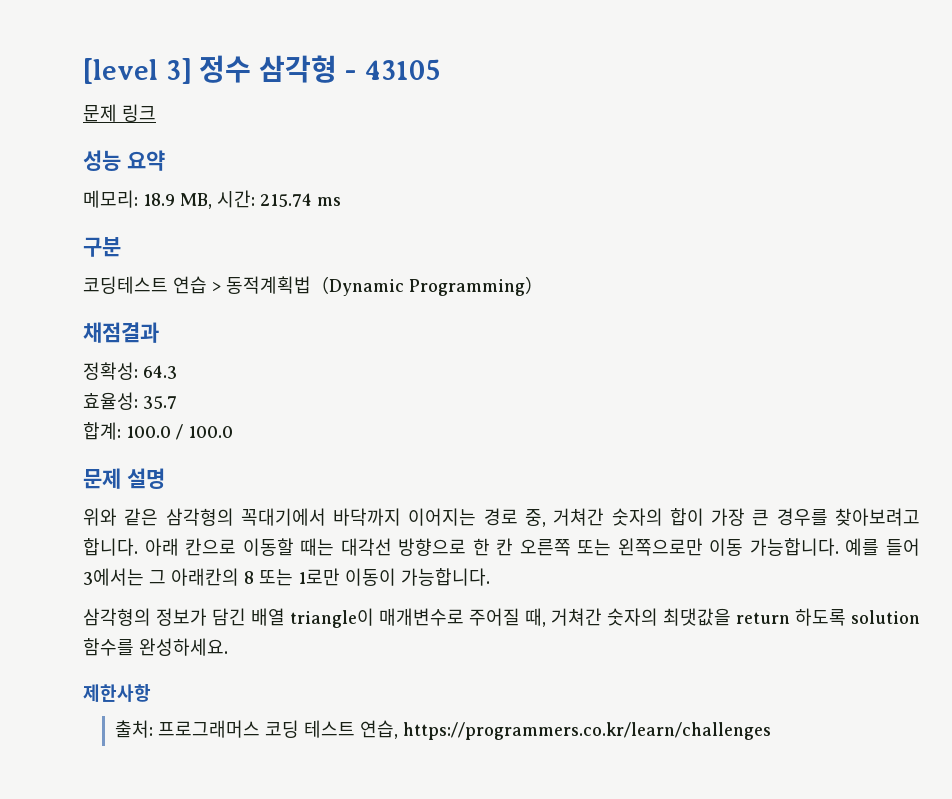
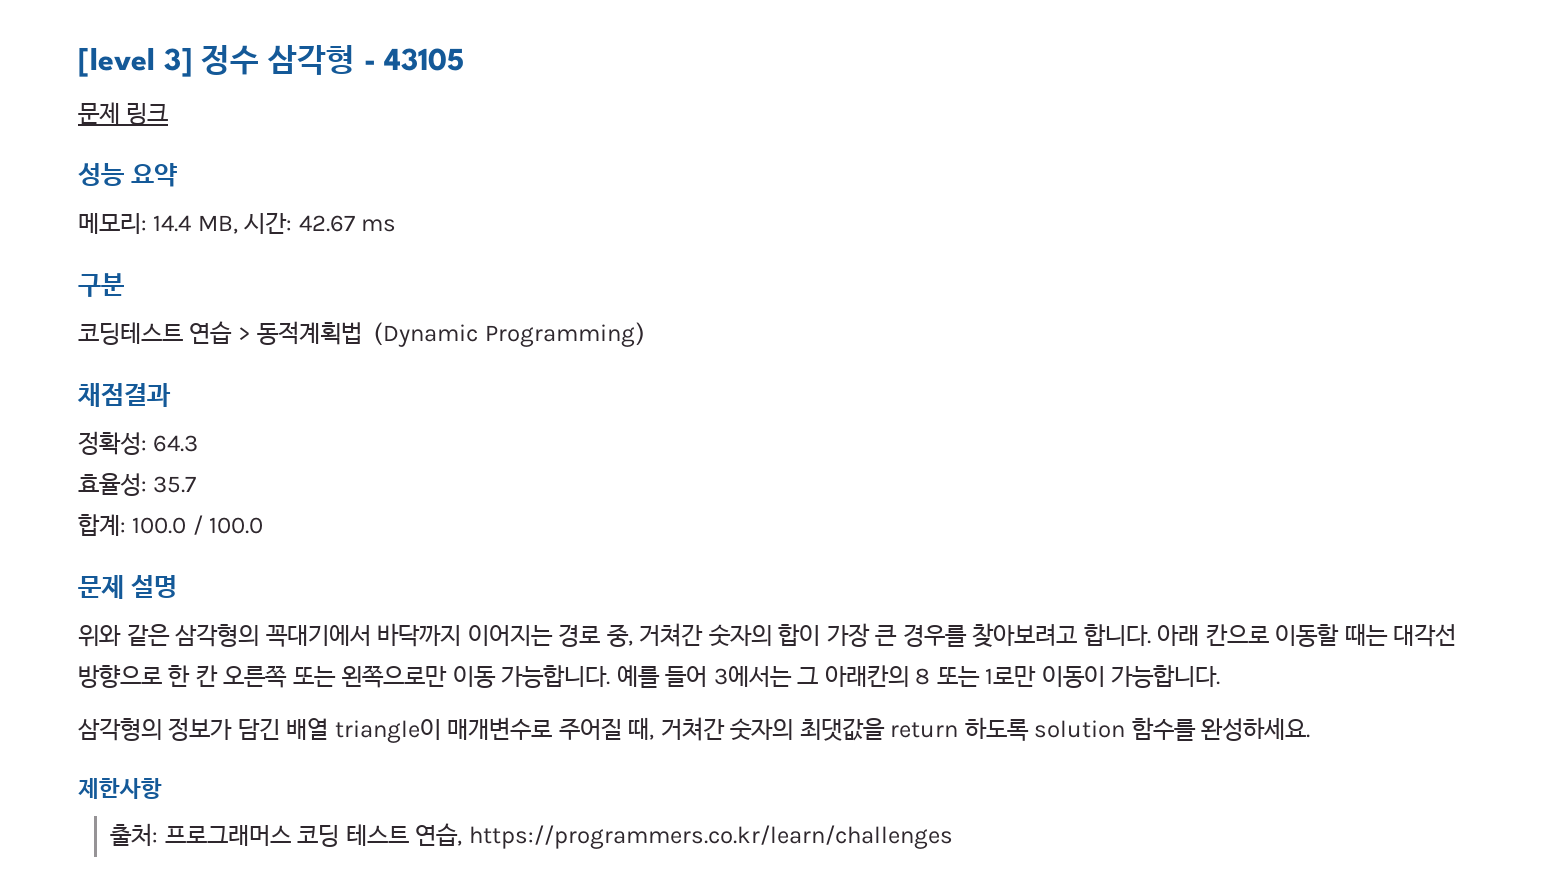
[143,193,175,206] 18.9 -> [153,215,192,232] 14.4
[260,193,312,207] 215.74 -> [298,215,355,232] 42.67

